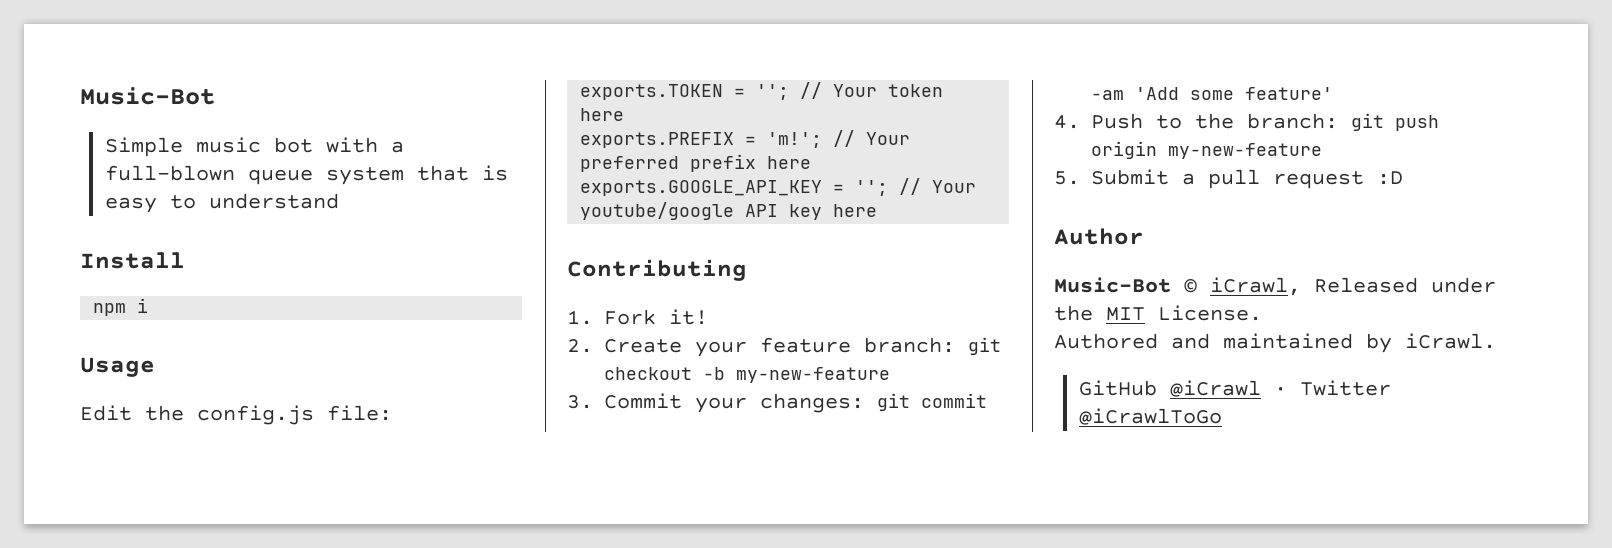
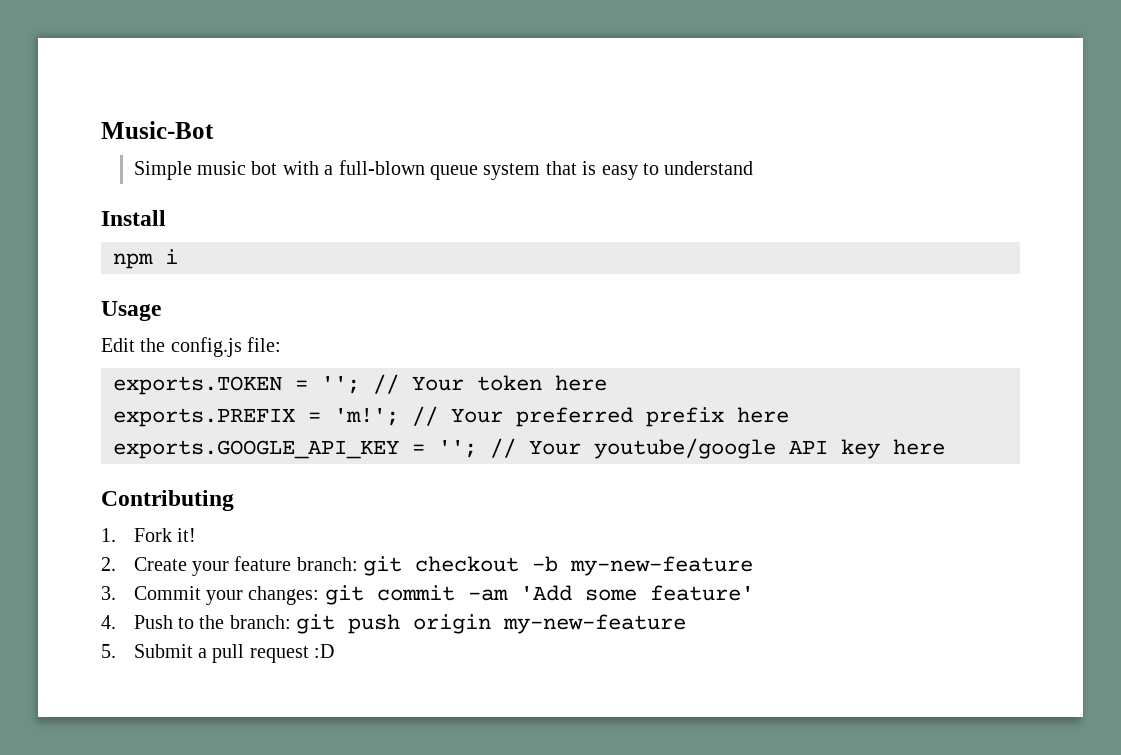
[1054,228,1144,245] [1054,277,1496,296] [1054,305,1262,321] [1054,333,1496,353] [1078,380,1391,397] [1078,408,1222,425] // Author // Music-Bot © iCrawl, Released under the MIT License. // Authored and maintained by iCrawl. // GitHub @iCrawl · Twitter @iCrawlToGo -> (335, 651) none

